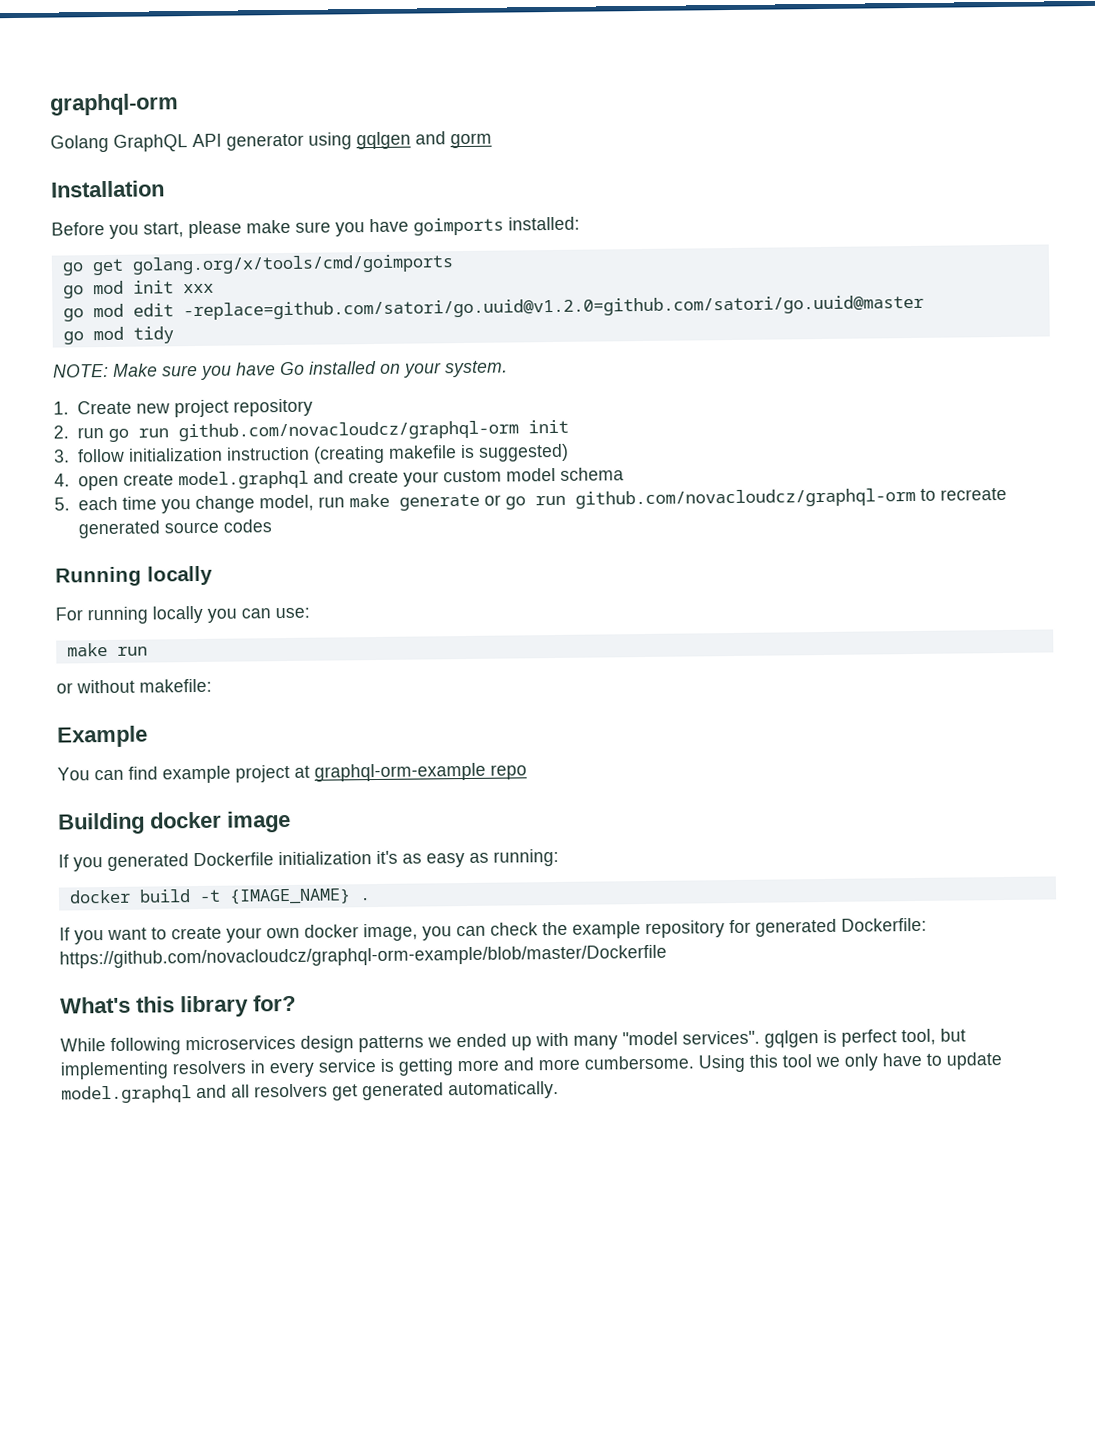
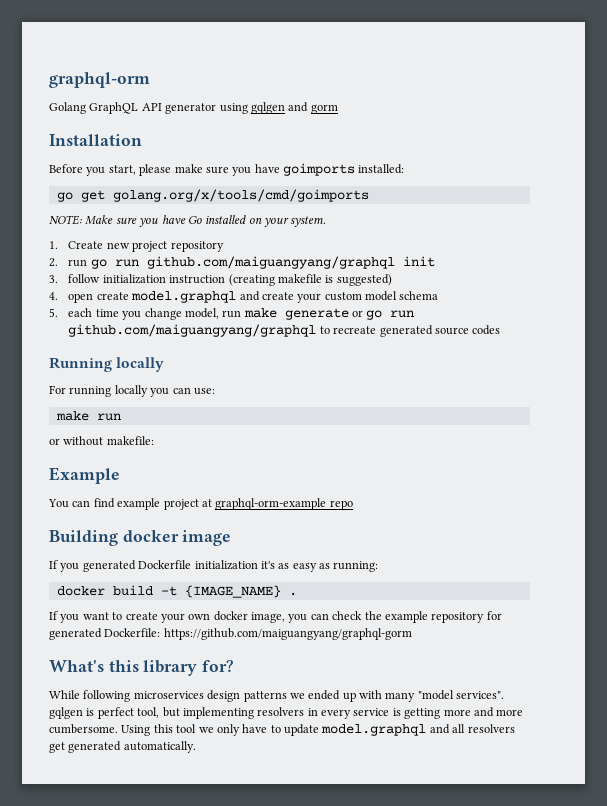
[62,280,214,299] [62,294,924,322] [62,326,174,345] // go mod init xxx // go mod edit -replace=github.com/satori/go.uuid@v1.2.0=github.com/satori/go.uuid@master // go mod tidy -> (369, 195) none
[177,420,519,442] github.com/novacloudcz/graphql-orm -> [146,256,395,269] github.com/maiguangyang/graphql
[574,487,916,509] github.com/novacloudcz/graphql-orm -> [68,324,317,337] github.com/maiguangyang/graphql
[59,944,667,969] https://github.com/novacloudcz/graphql-orm-example/blob/master/Dockerfile -> [163,628,412,640] https://github.com/maiguangyang/graphql-gorm

